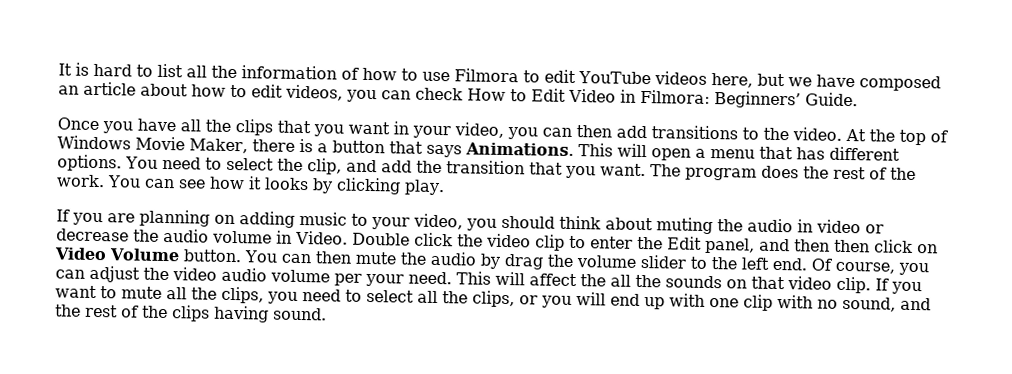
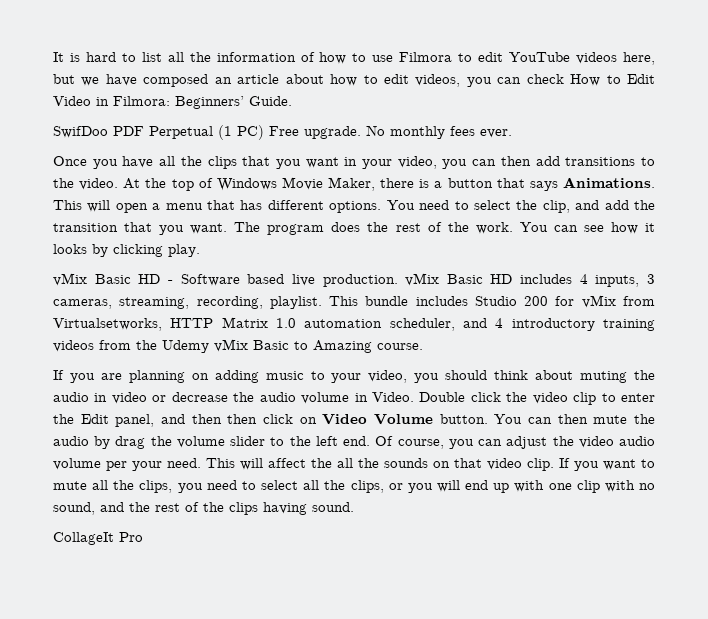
(858, 99) none -> [53,125,512,140] // SwifDoo PDF Perpetual (1 PC) Free upgrade. No monthly fees ever.
(445, 187) none -> [53,273,655,287] [53,295,655,309] [53,317,655,331] [53,339,423,353] // vMix Basic HD - Software based live production. vMix Basic HD includes 4 inputs, 3 cameras, streaming, recording, playlist. This bundle includes Studio 200 for vMix from Virtualsetworks, HTTP Matrix 1.0 automation scheduler, and 4 introductory training videos from the Udemy vMix Basic to Amazing course.
(327, 314) none -> [53,532,143,545] // CollageIt Pro

